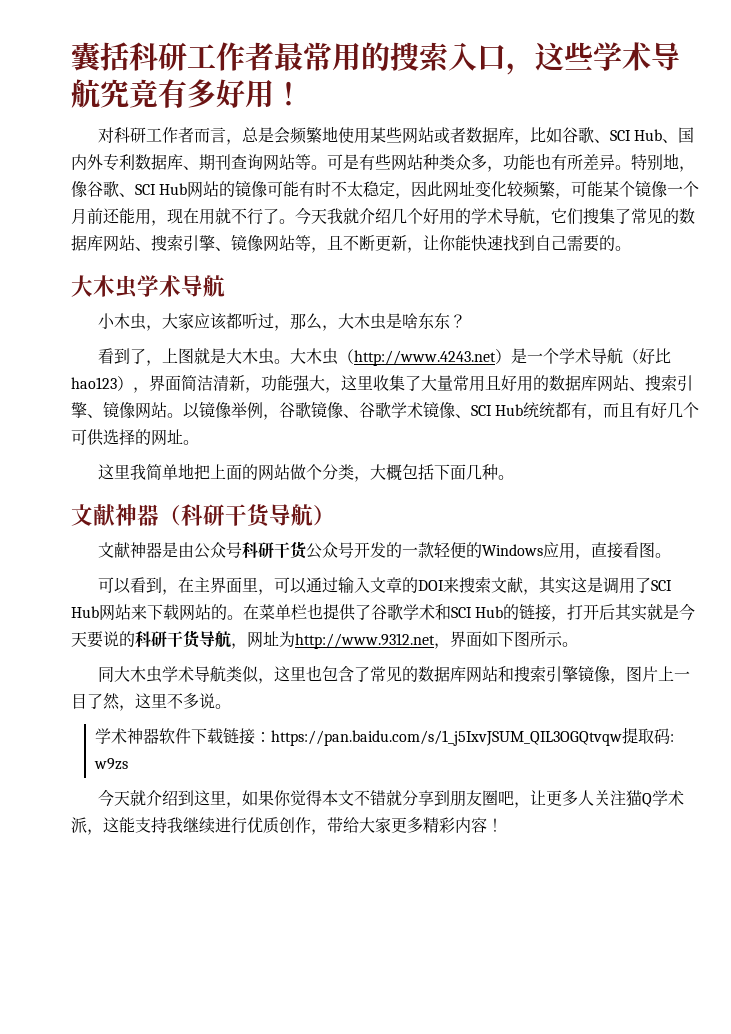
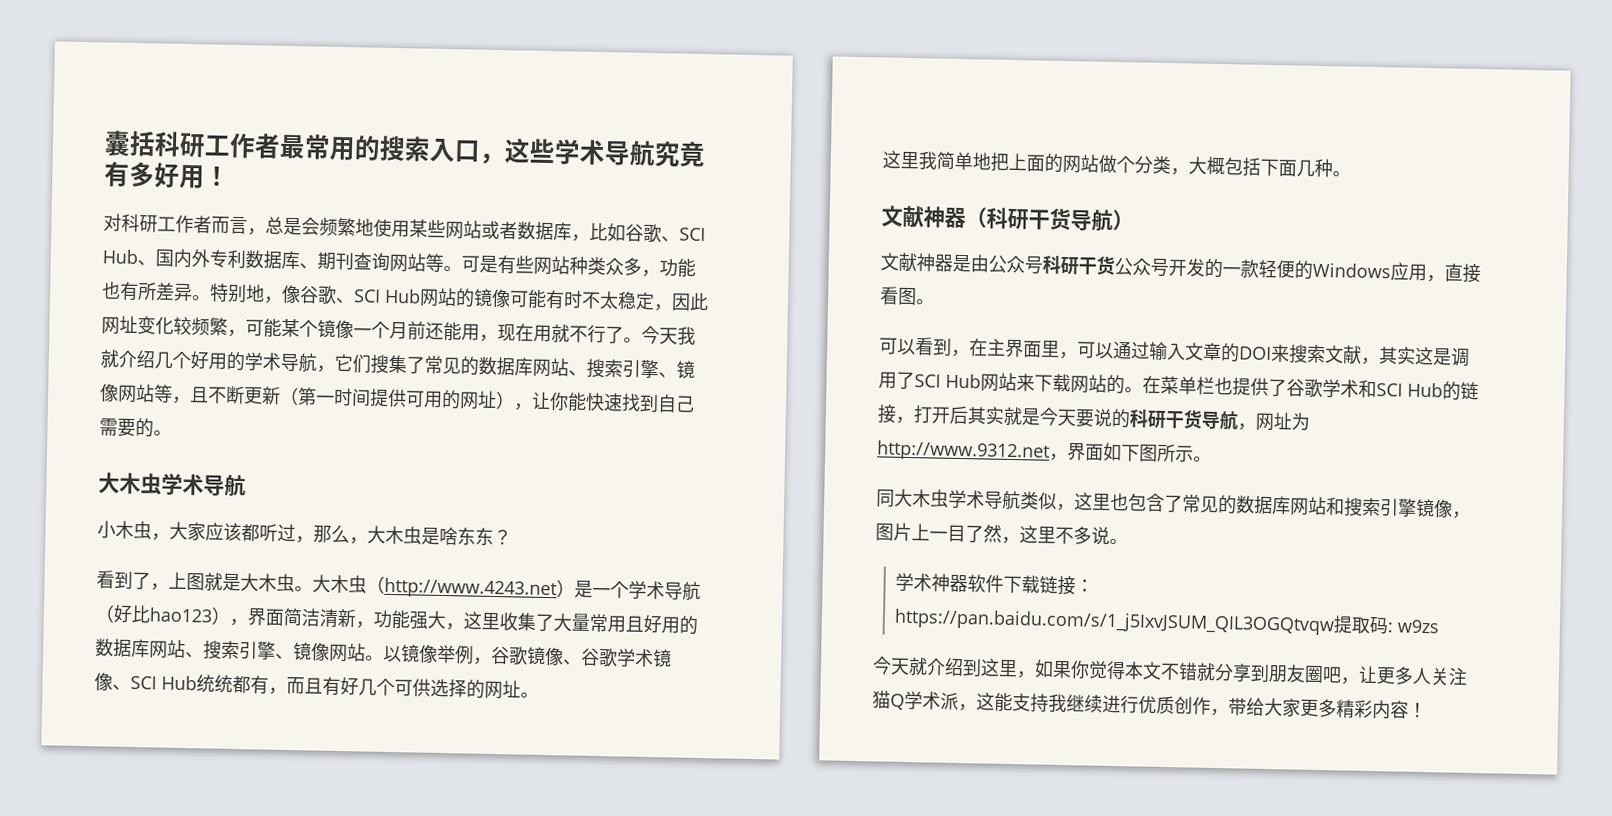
(407, 243) none -> [279,386,515,410] （第一时间提供可用的网址）

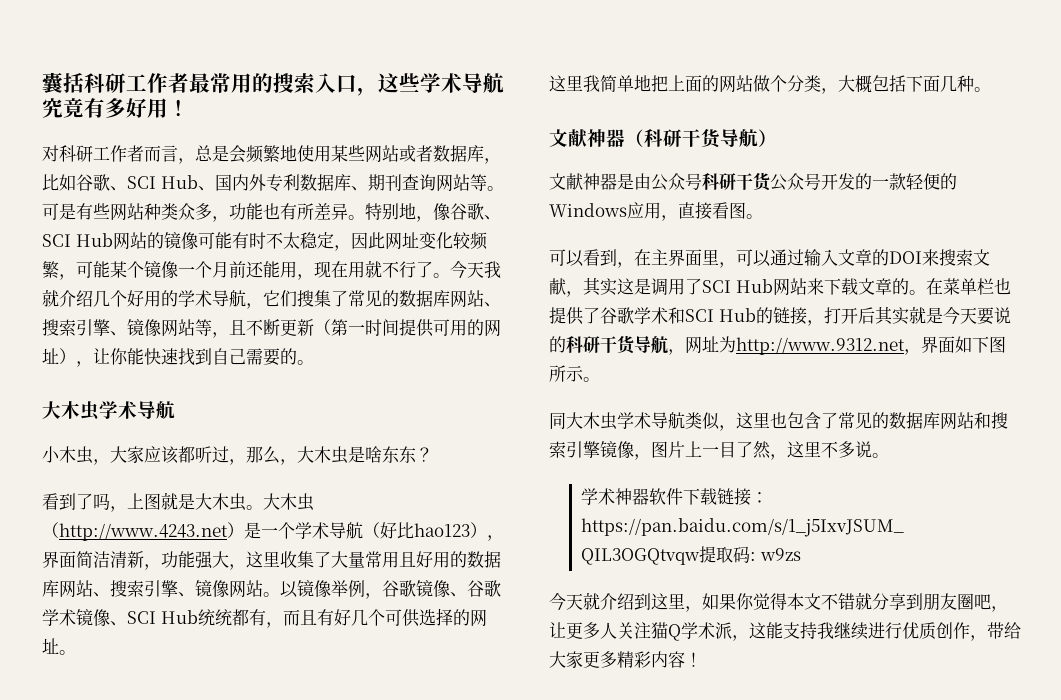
(151, 580) none -> [93,493,110,510] 吗
[1070,374,1107,394] 网站 -> [857,278,892,295] 文章

